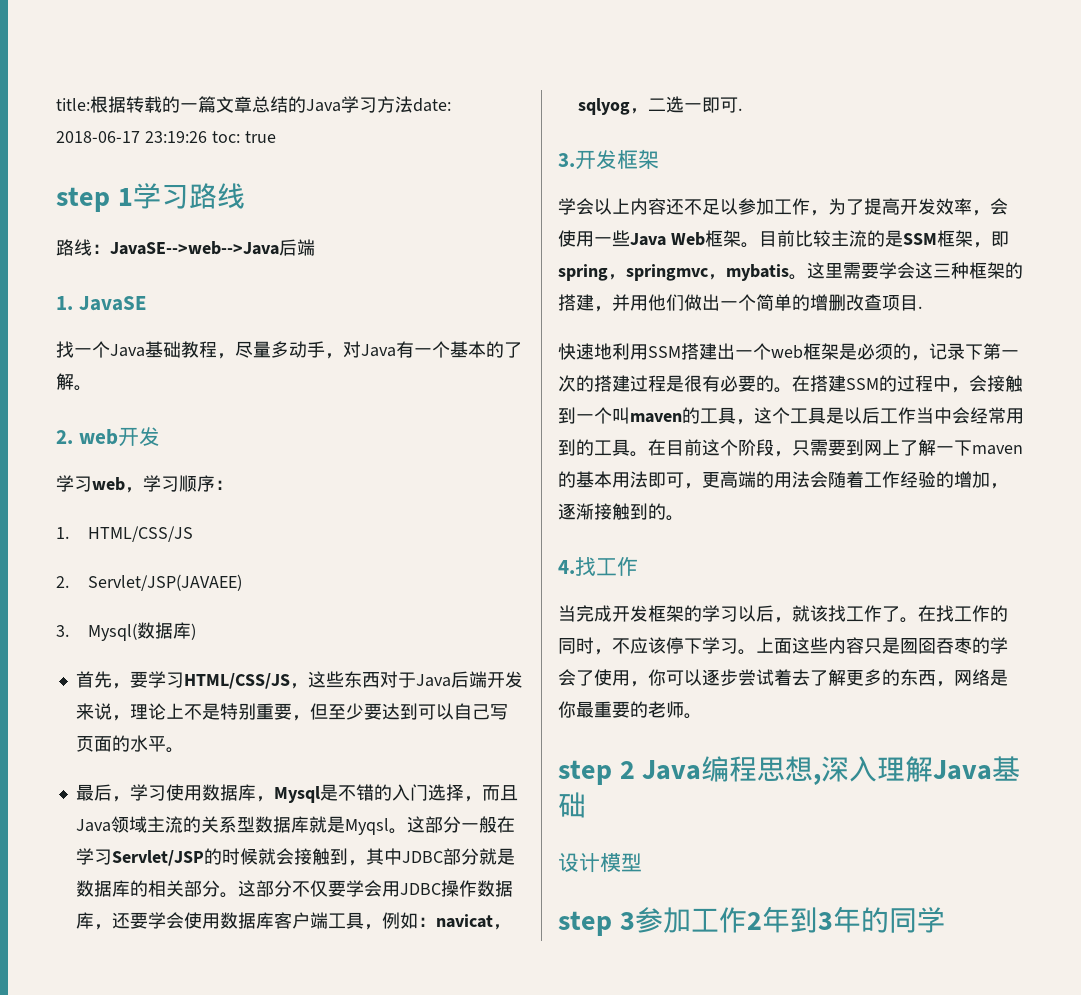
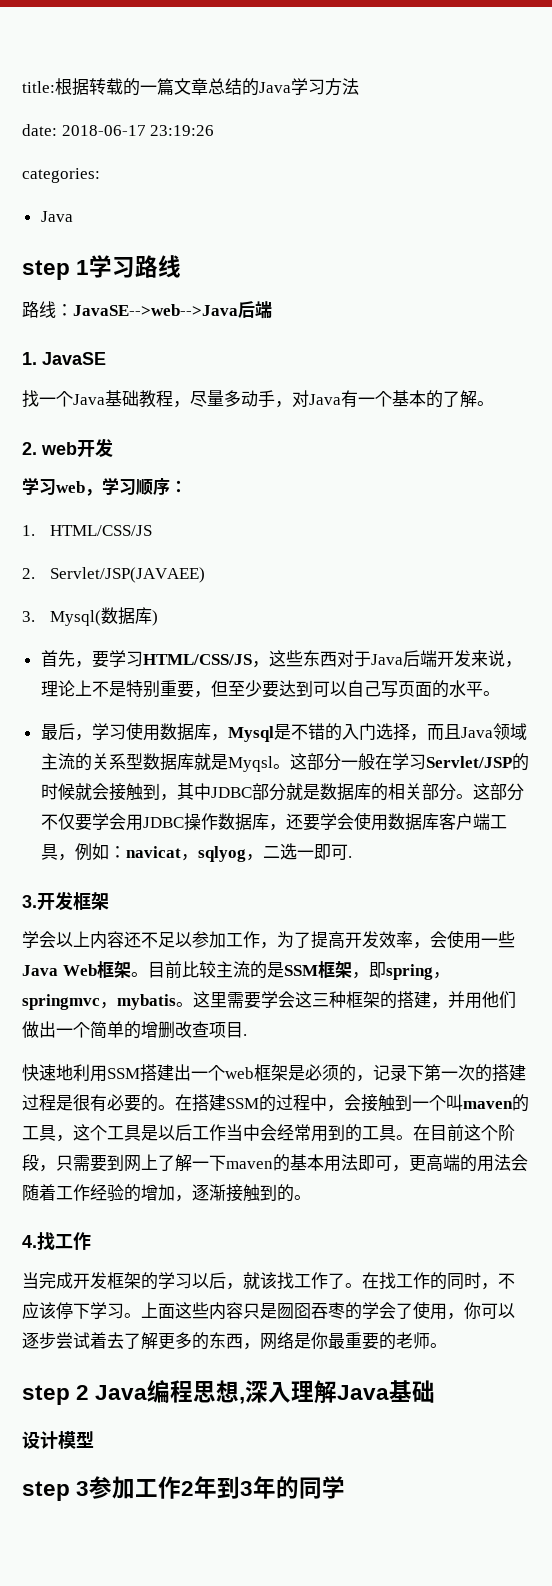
(413, 104) none -> (359, 86) //
[211,131,276,143] toc: true -> [22,168,100,183] [40,211,73,222] // categories: // Java

